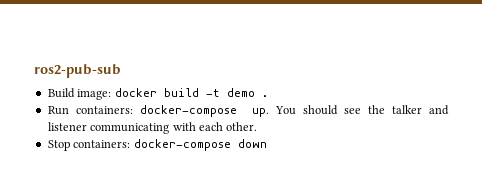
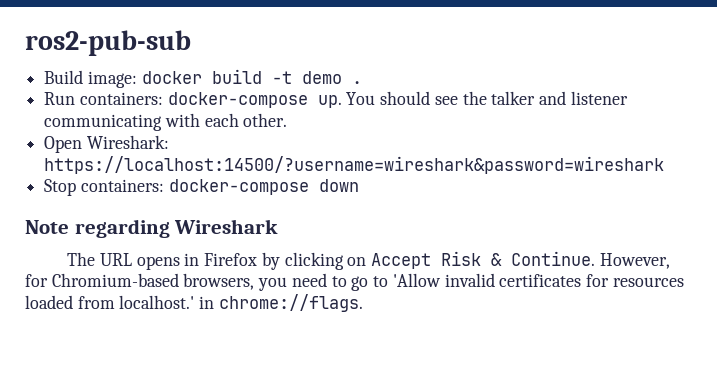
(258, 126) none -> [44,135,169,153] [44,156,665,174] // Open Wireshark: https://localhost:14500/?username=wireshark&password=wireshark
(267, 143) none -> [25,219,279,238] [67,251,670,270] [25,273,684,291] [25,294,363,312] // Note regarding Wireshark // The URL opens in Firefox by clicking on Accept Risk & Continue. However, for Chromium-based browsers, you need to go to 'Allow invalid certificates for resources loaded from localhost.' in chrome://flags.

